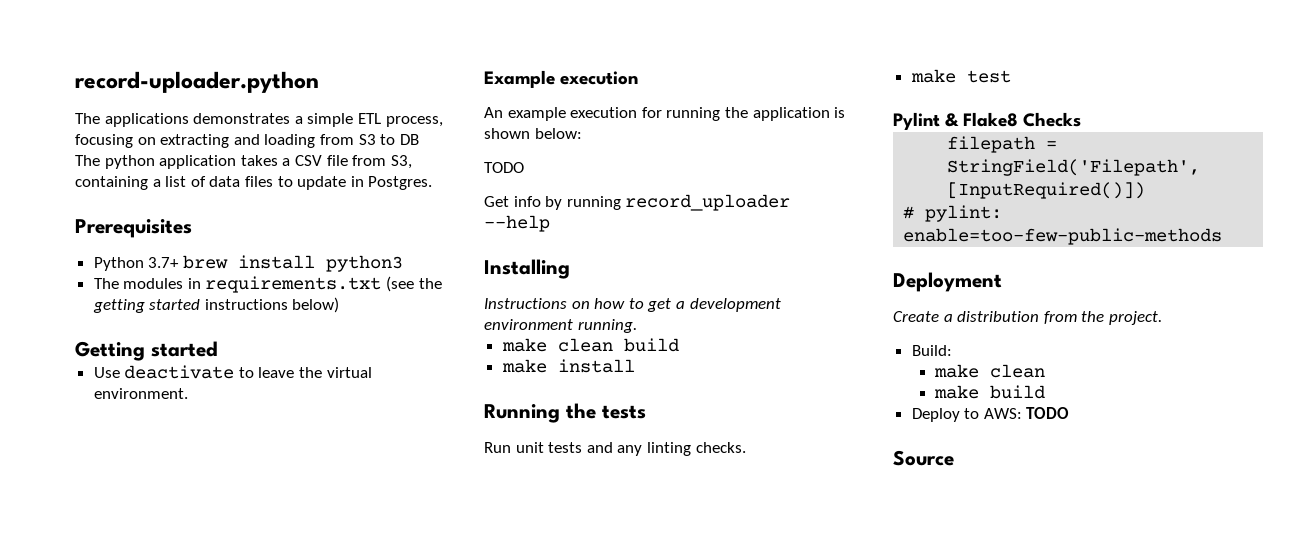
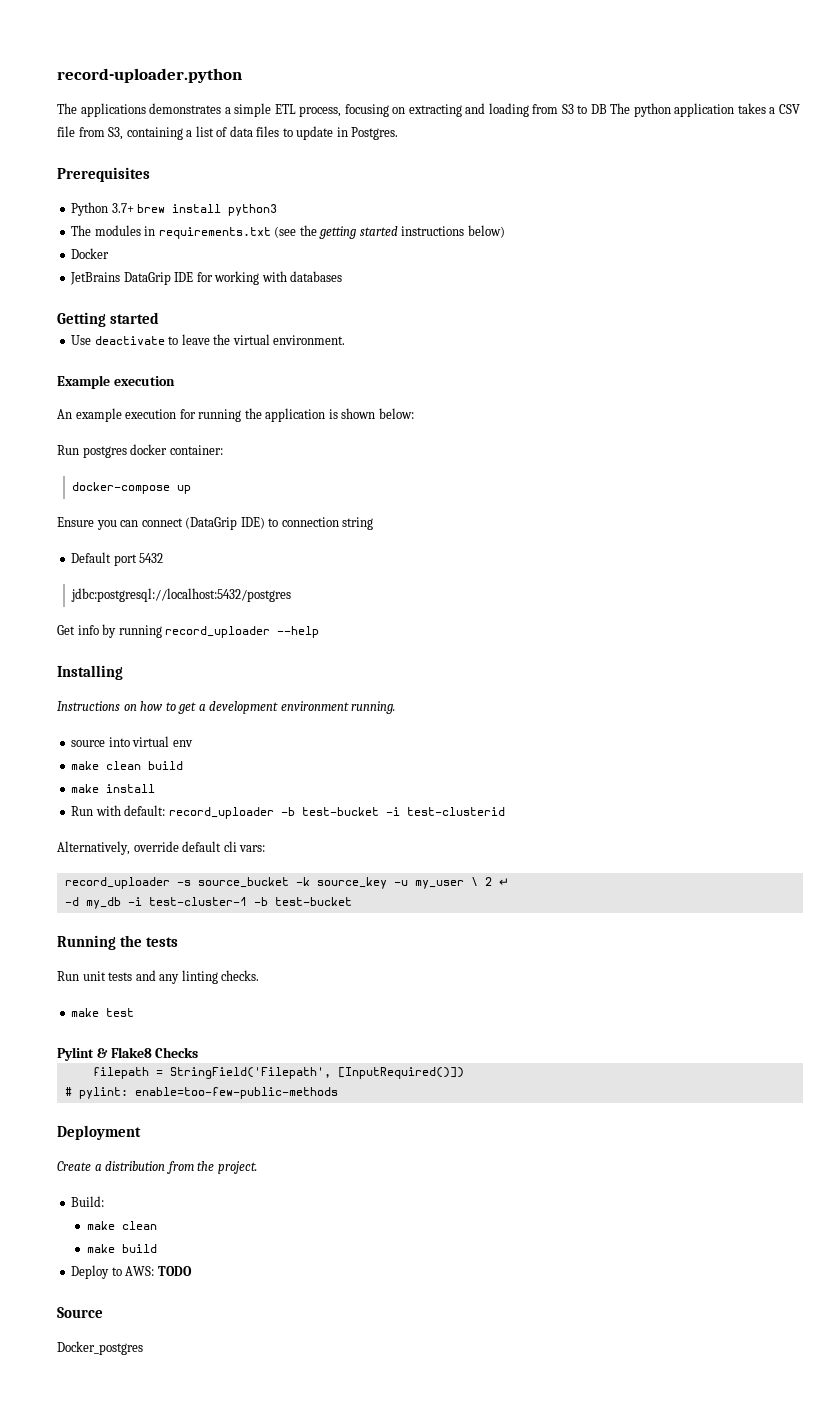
(340, 305) none -> [71,248,110,259] [70,271,343,285] // Docker // JetBrains DataGrip IDE for working with databases
[484,162,524,173] TODO -> [57,444,223,458] [72,482,192,494] [57,517,374,530] [71,552,164,566] [71,588,292,602] Run postgres docker container: // docker-compose up // Ensure you can connect (DataGrip IDE) to connection string // Default port 5432 // jdbc:postgresql://localhost:5432/postgres
(637, 326) none -> [71,736,193,747] // source into virtual env
(635, 366) none -> [71,805,505,819] [57,841,266,855] [64,877,509,889] [64,897,352,909] // Run with default: record_uploader -b test-bucket -i test-clusterid // Alternatively, override default cli vars: // record_uploader -s source_bucket -k source_key -u my_user \ 2 ↵ // -d my_db -i test-cluster-1 -b test-bucket
(954, 458) none -> [57,1341,143,1355] // Docker_postgres

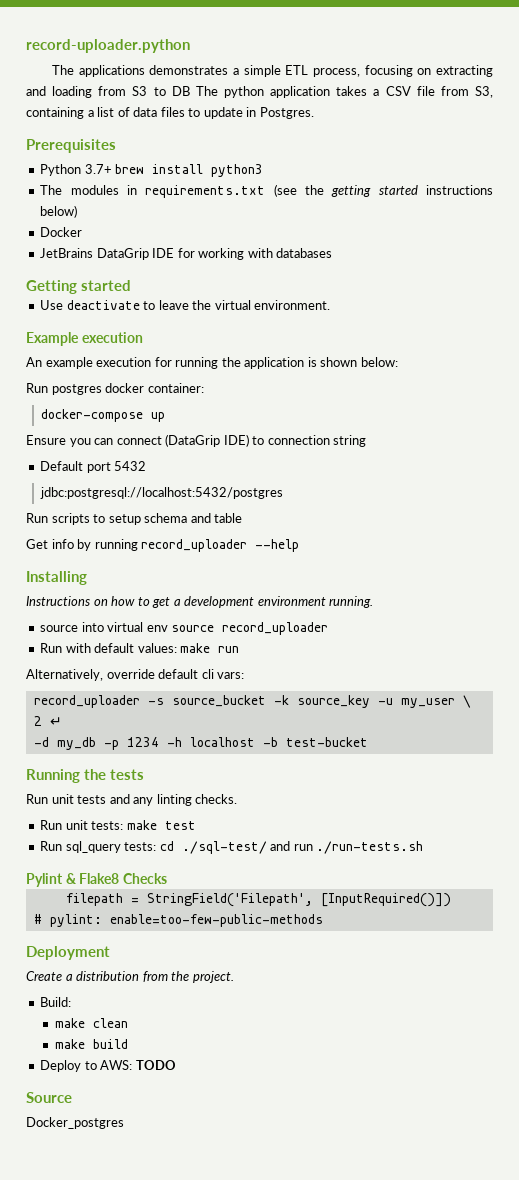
(292, 595) none -> [26,513,243,525] // Run scripts to setup schema and table
[71,761,184,770] [71,784,156,793] [71,805,505,819] // make clean build // make install // Run with default: record_uploader -b test-bucket -i test-clusterid -> [171,622,329,635] [40,643,240,653] source record_uploader // Run with default values: make run
[127,897,247,906] -i test-cluster-1 -> [103,737,255,750] -p 1234 -h localhost
(260, 975) none -> [40,820,124,830] Run unit tests:
(135, 1012) none -> [40,841,424,854] // Run sql_query tests: cd ./sql-test/ and run ./run-tests.sh

